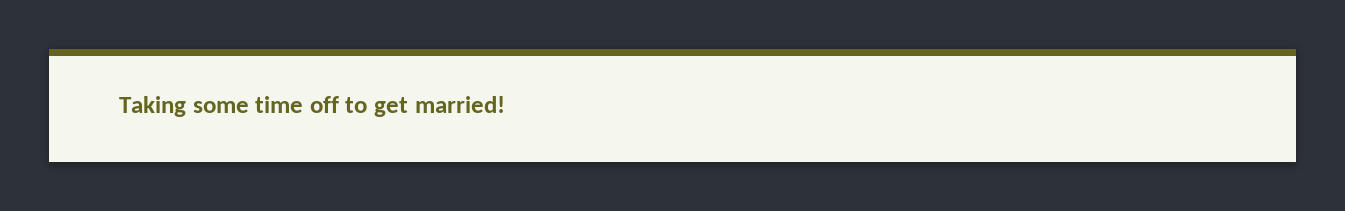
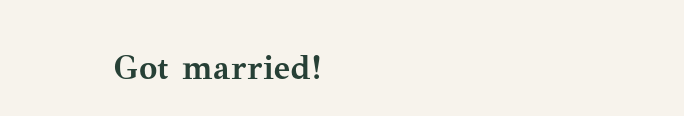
[119,96,409,117] Taking some time off to get -> [113,54,168,80] Got

